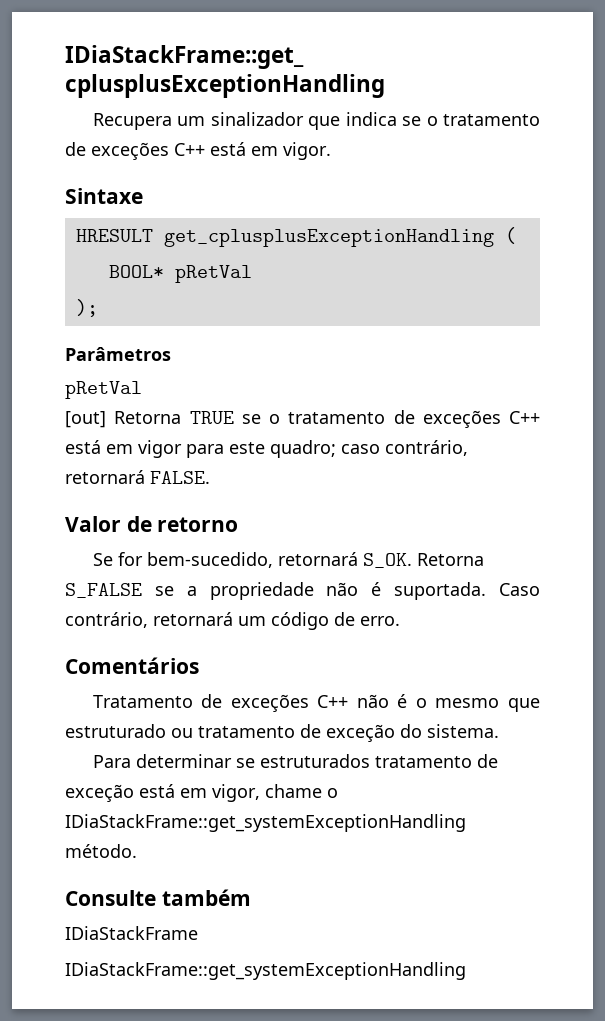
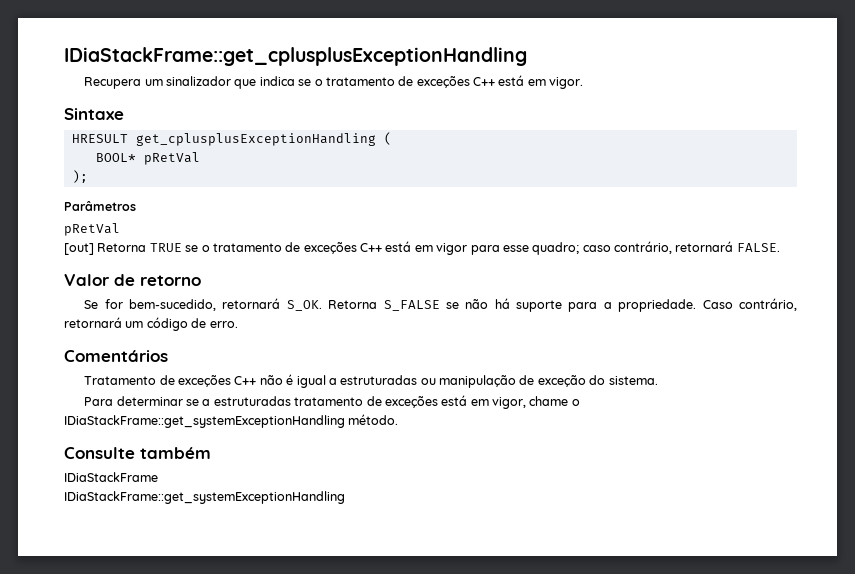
[229,442,265,454] este -> [502,245,529,252] esse
[186,582,487,600] a propriedade não é suportada. -> [465,298,697,312] não há suporte para a propriedade.
[415,698,540,712] [65,724,295,738] o mesmo que estruturado ou tratamento -> [296,375,517,388] igual a estruturadas ou manipulação
[259,754,498,768] [65,784,134,802] estruturados tratamento de exceção -> [202,396,438,408] a estruturadas tratamento de exceções

